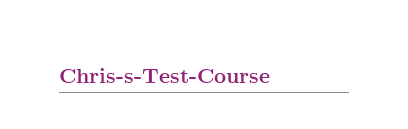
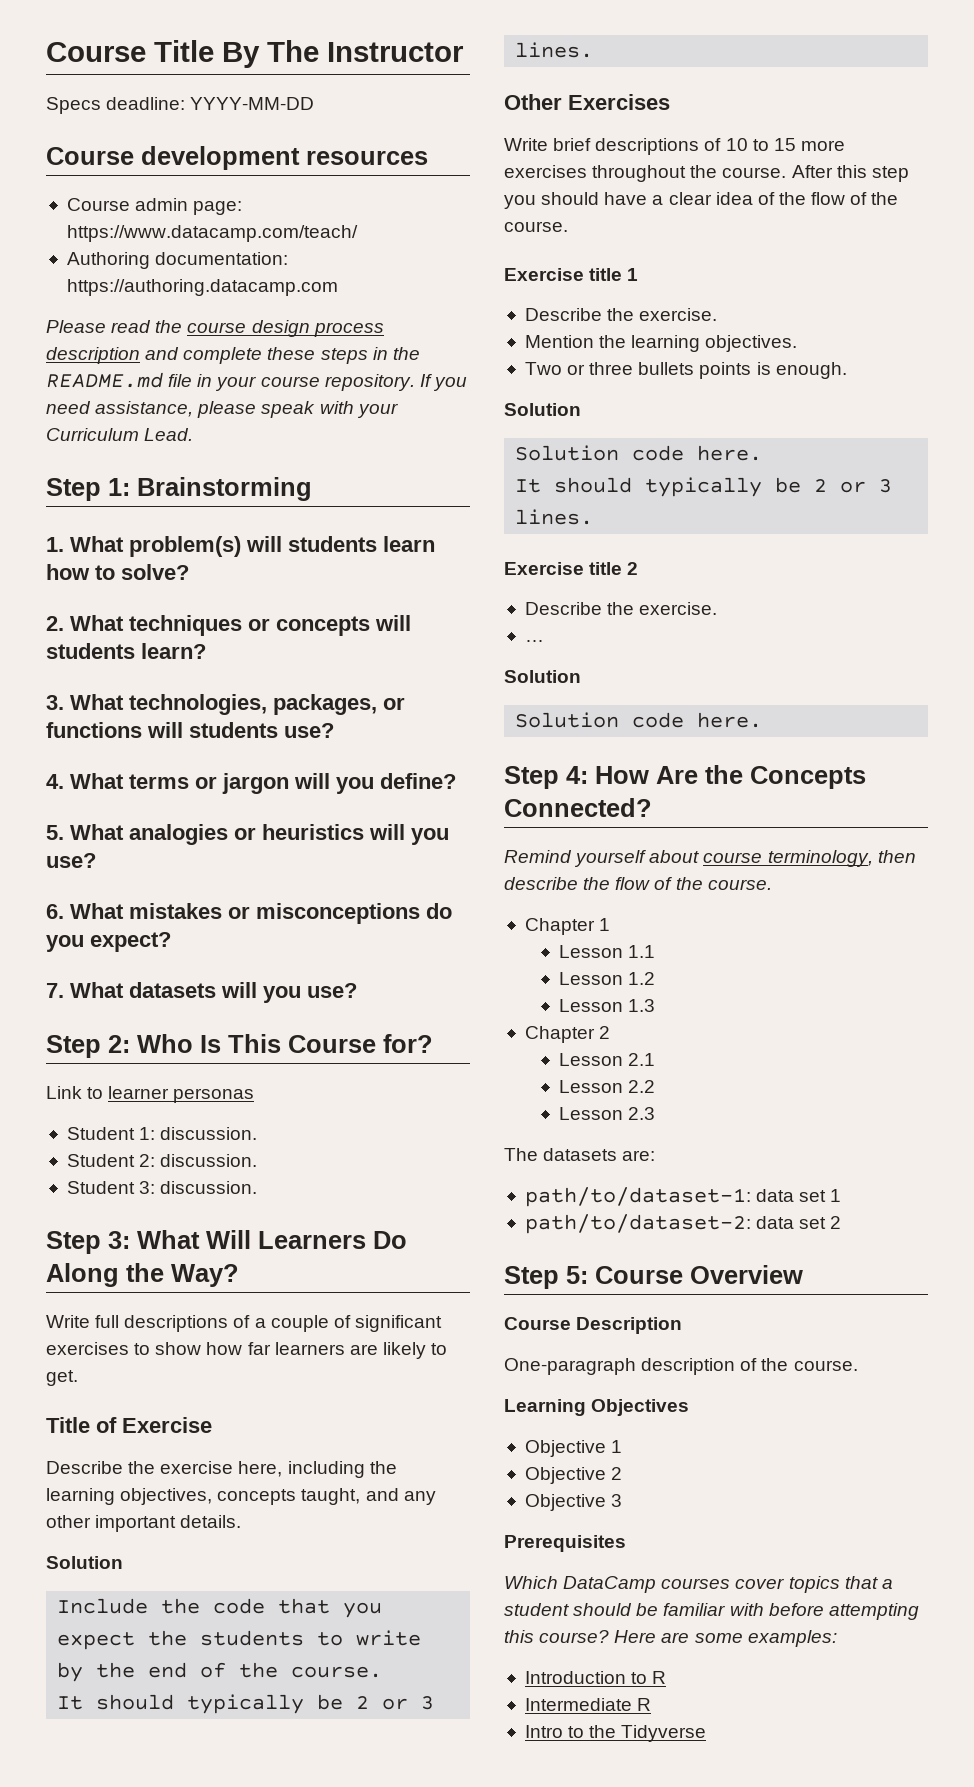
[59,68,270,83] Chris-s-Test-Course -> [46,40,464,68] [46,97,315,114] [46,146,428,170] [66,198,243,215] [66,225,358,242] [66,252,289,269] [66,279,338,296] [46,320,384,337] [46,347,420,364] [46,372,467,391] [46,401,398,418] [46,428,194,441] [46,477,312,501] [46,536,435,557] [46,564,189,580] [46,615,411,636] [46,643,206,659] [46,694,405,715] [46,722,334,738] [46,773,456,794] [46,824,449,845] [46,853,96,868] [46,903,452,924] [46,932,171,952] [46,982,357,1003] [46,1034,433,1058] [46,1086,255,1103] [66,1127,258,1140] [66,1154,258,1167] [66,1181,258,1194] [46,1230,407,1254] [46,1263,239,1287] [46,1315,442,1332] [46,1342,448,1359] [46,1370,78,1386] [46,1417,212,1433] [46,1461,397,1478] [46,1488,436,1505] [46,1515,242,1532] [46,1556,123,1569] [57,1598,383,1618] [57,1630,422,1650] [57,1662,383,1682] [57,1694,435,1714] [515,42,594,58] [504,94,670,110] [504,138,845,155] [504,165,909,182] [504,192,899,209] [504,221,568,232] [504,268,639,281] [524,308,718,321] [524,335,798,352] [524,362,847,379] [504,403,581,416] [515,445,763,461] [515,477,893,497] [515,509,594,525] [504,562,639,575] [524,602,718,615] [524,640,544,642] [504,670,581,683] [515,712,763,728] [504,765,866,789] [504,798,652,817] [504,850,916,867] [504,877,772,890] [524,918,611,935] [558,945,655,958] [558,972,655,985] [558,999,655,1012] [524,1026,611,1043] [558,1053,655,1066] [558,1080,655,1093] [558,1107,655,1120] [504,1148,656,1161] [524,1187,842,1207] [524,1214,842,1234] [504,1265,803,1289] [504,1317,683,1334] [504,1358,858,1375] [504,1399,690,1416] [524,1440,623,1457] [524,1467,623,1484] [524,1494,623,1511] [504,1535,626,1552] [504,1576,893,1593] [504,1603,919,1620] [504,1630,837,1647] [524,1671,667,1684] [524,1698,652,1711] [524,1725,707,1742] Course Title By The Instructor // Specs deadline: YYYY-MM-DD // Course development resources // Course admin page: https://www.datacamp.com/teach/ // Authoring documentation: https://authoring.datacamp.com // Please read the course design process description and complete these steps in the README.md file in your course repository. If you need assistance, please speak with your Curriculum Lead. // Step 1: Brainstorming // 1. What problem(s) will students learn how to solve? // 2. What techniques or concepts will students learn? // 3. What technologies, packages, or functions will students use? // 4. What terms or jargon will you define? // 5. What analogies or heuristics will you use? // 6. What mistakes or misconceptions do you expect? // 7. What datasets will you use? // Step 2: Who Is This Course for? // Link to learner personas // Student 1: discussion. // Student 2: discussion. // Student 3: discussion. // Step 3: What Will Learners Do Along the Way? // Write full descriptions of a couple of significant exercises to show how far learners are likely to get. // Title of Exercise // Describe the exercise here, including the learning objectives, concepts taught, and any other important details. // Solution // Include the code that you expect the students to write by the end of the course. // It should typically be 2 or 3 lines. // Other Exercises // Write brief descriptions of 10 to 15 more exercises throughout the course. After this step you should have a clear idea of the flow of the course. // Exercise title 1 // Describe the exercise. // Mention the learning objectives. // Two or three bullets points is enough. // Solution // Solution code here. // It should typically be 2 or 3 lines. // Exercise title 2 // Describe the exercise. // … // Solution // Solution code here. // Step 4: How Are the Concepts Connected? // Remind yourself about course terminology, then describe the flow of the course. // Chapter 1 // Lesson 1.1 // Lesson 1.2 // Lesson 1.3 // Chapter 2 // Lesson 2.1 // Lesson 2.2 // Lesson 2.3 // The datasets are: // path/to/dataset-1: data set 1 // path/to/dataset-2: data set 2 // Step 5: Course Overview // Course Description // One-paragraph description of the course. // Learning Objectives // Objective 1 // Objective 2 // Objective 3 // Prerequisites // Which DataCamp courses cover topics that a student should be familiar with before attempting this course? Here are some examples: // Introduction to R // Intermediate R // Intro to the Tidyverse

